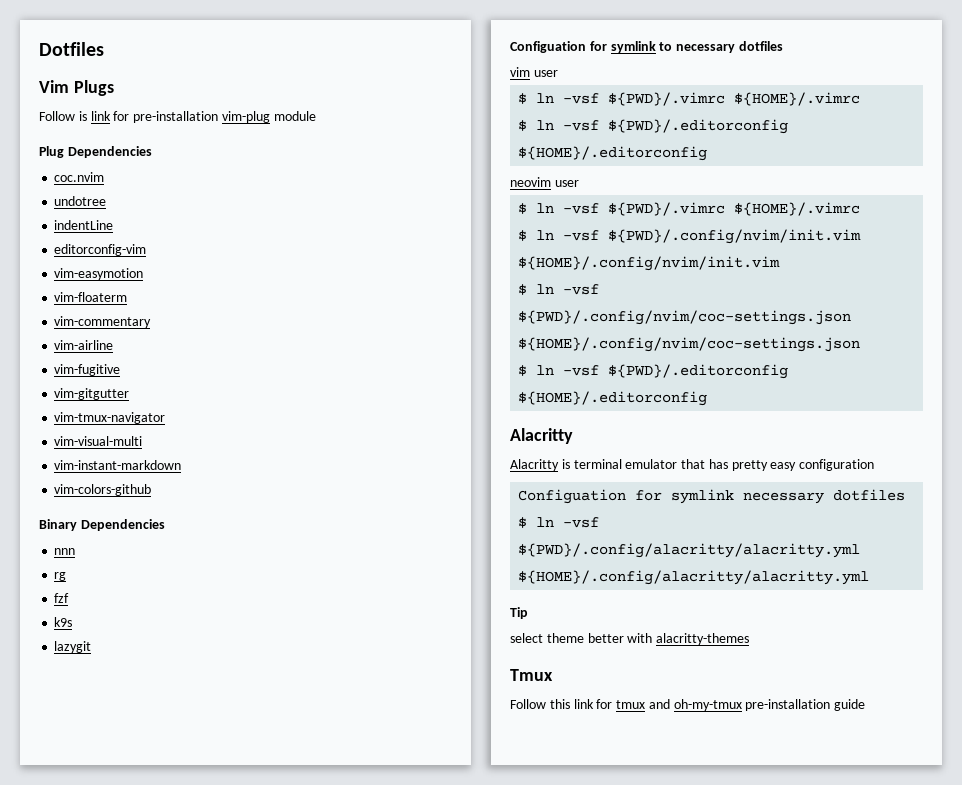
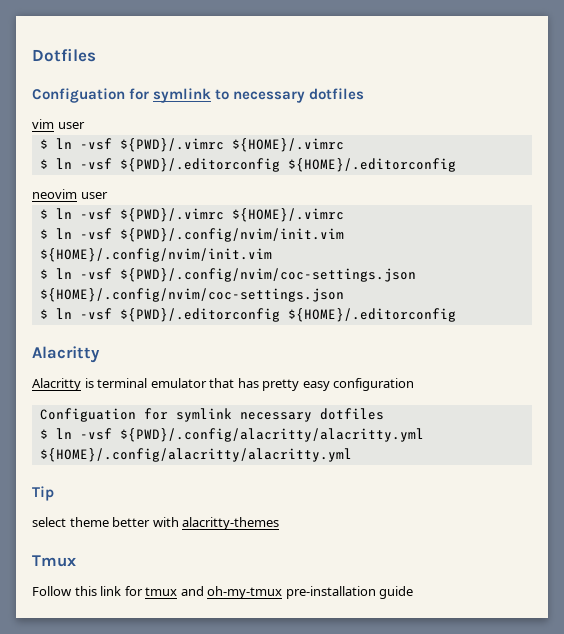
[39,80,114,96] [39,111,316,123] [39,146,152,158] [54,172,105,182] [54,196,107,206] [54,220,114,230] [54,244,147,256] [54,268,144,280] [54,292,128,302] [54,316,152,328] [54,340,114,350] [54,364,121,376] [54,388,130,400] [54,412,166,424] [54,436,143,446] [54,460,182,470] [54,484,152,496] [39,519,165,531] [54,548,76,555] [54,572,67,581] [54,593,70,603] [54,617,73,627] [54,641,92,653] // Vim Plugs // Follow is link for pre-installation vim-plug module // Plug Dependencies // coc.nvim // undotree // indentLine // editorconfig-vim // vim-easymotion // vim-floaterm // vim-commentary // vim-airline // vim-fugitive // vim-gitgutter // vim-tmux-navigator // vim-visual-multi // vim-instant-markdown // vim-colors-github // Binary Dependencies // nnn // rg // fzf // k9s // lazygit -> (96, 55) none

